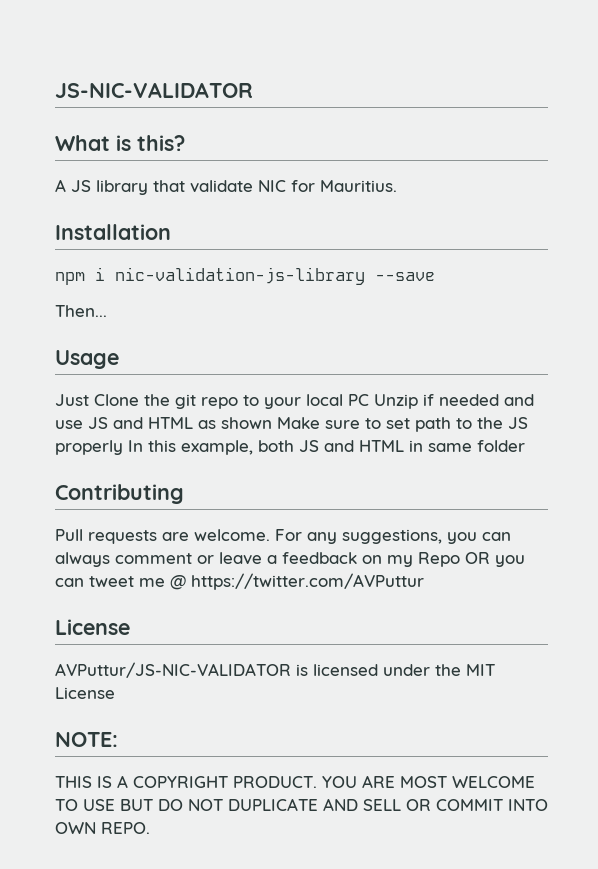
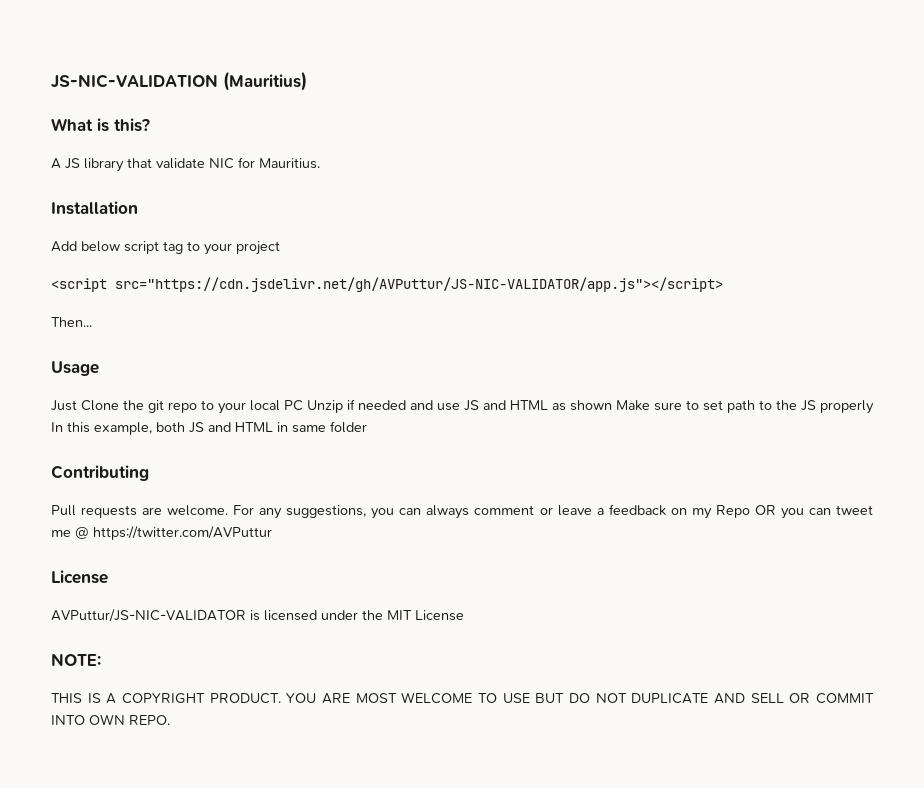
[55,82,253,98] JS-NIC-VALIDATOR -> [51,71,307,91] JS-NIC-VALIDATION (Mauritius)
[55,267,435,285] npm i nic-validation-js-library --save -> [51,241,280,255] [51,277,723,292] Add below script tag to your project // <script src="https://cdn.jsdelivr.net/gh/AVPuttur/JS-NIC-VALIDATOR/app.js"></script>

